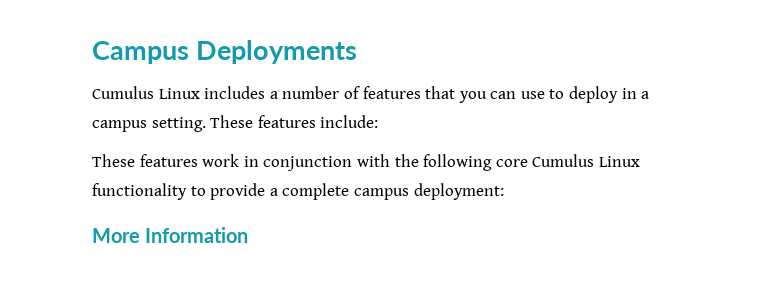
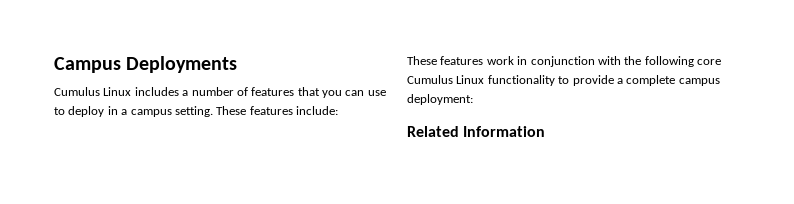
[92,228,140,243] More -> [407,126,459,137] Related

